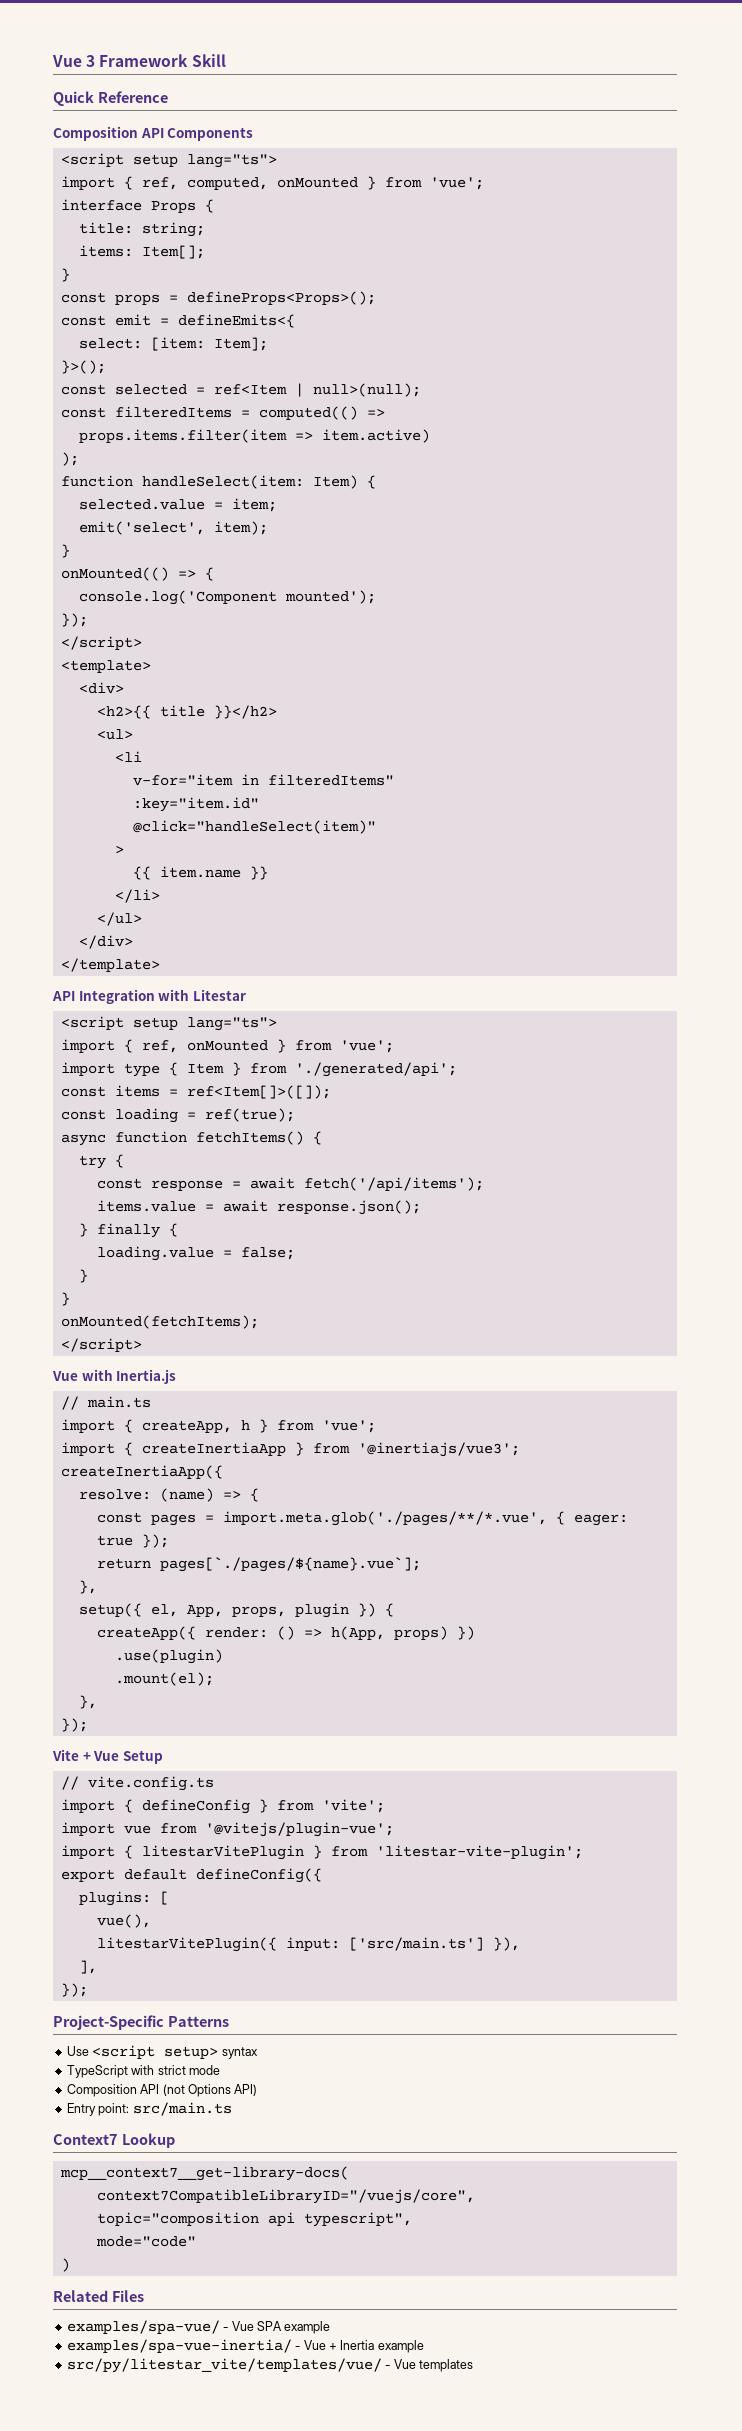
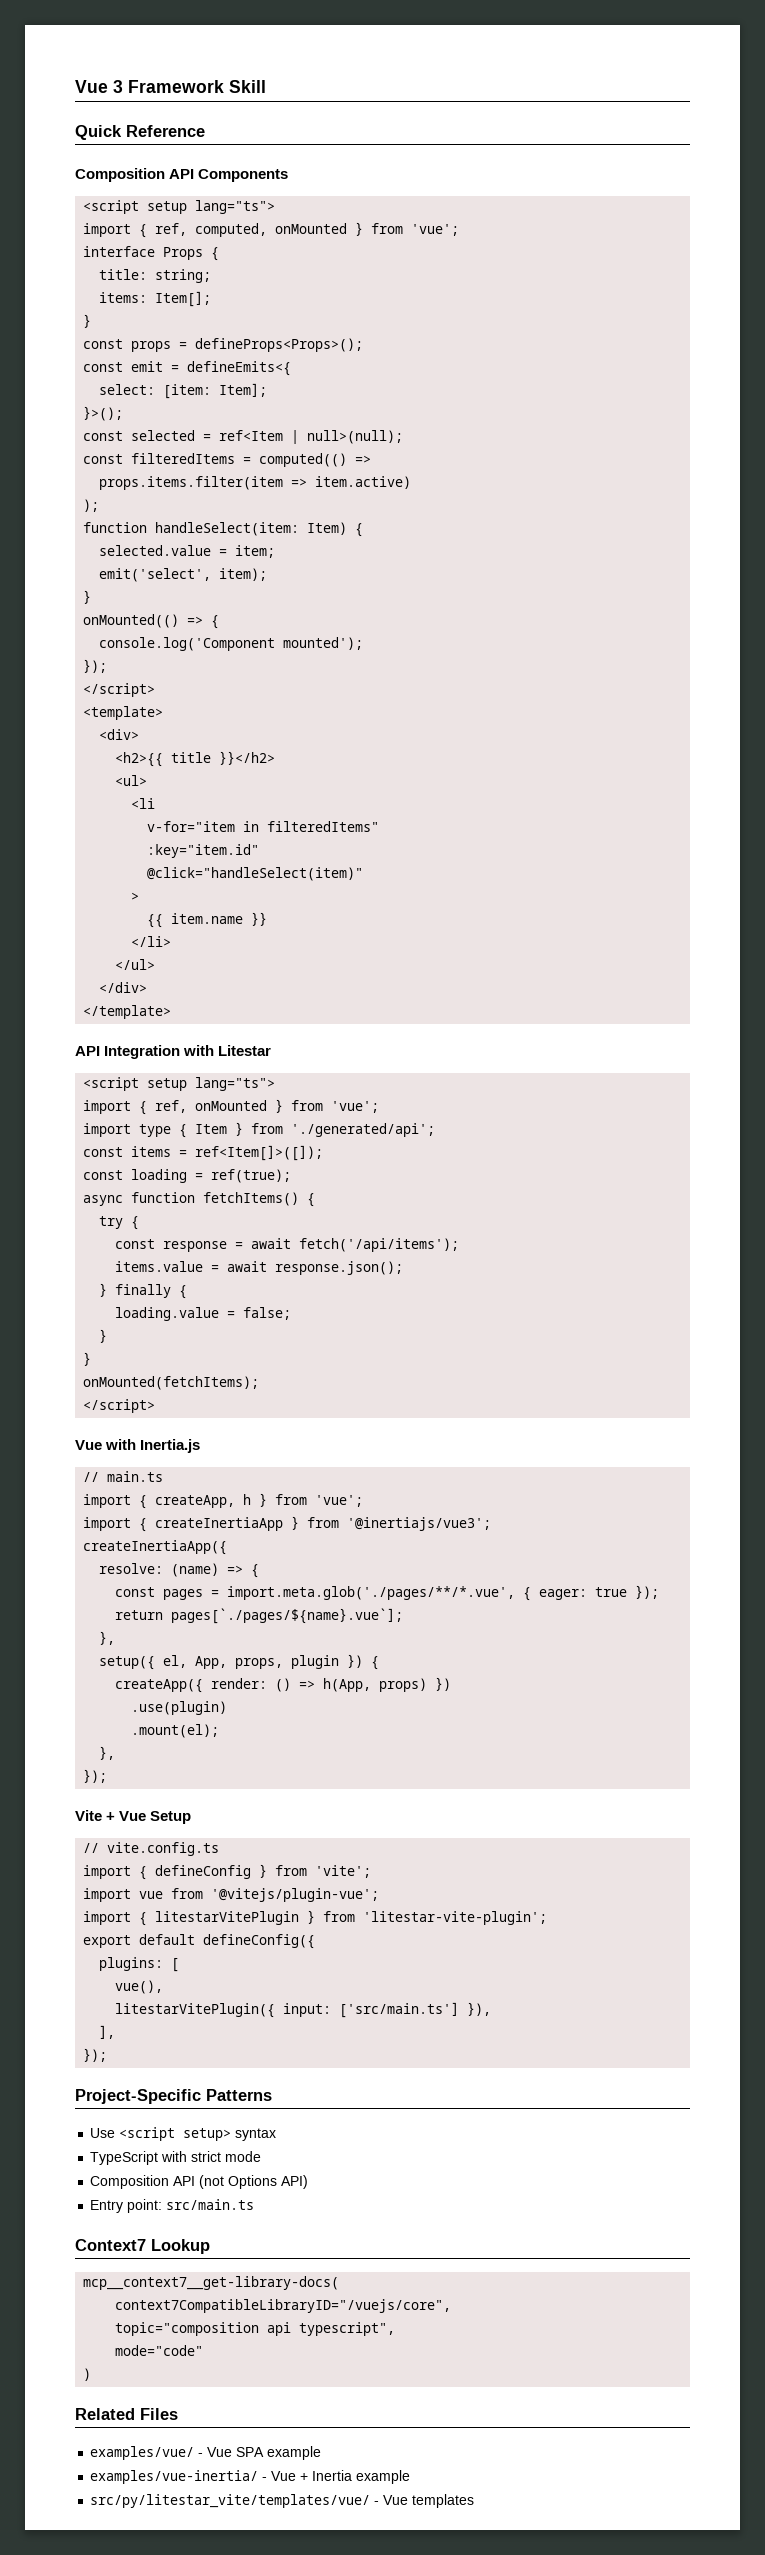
[66,2320,220,2334] examples/spa-vue/ -> [90,2446,195,2460] examples/vue/
[66,2339,292,2353] examples/spa-vue-inertia/ -> [90,2470,259,2484] examples/vue-inertia/

